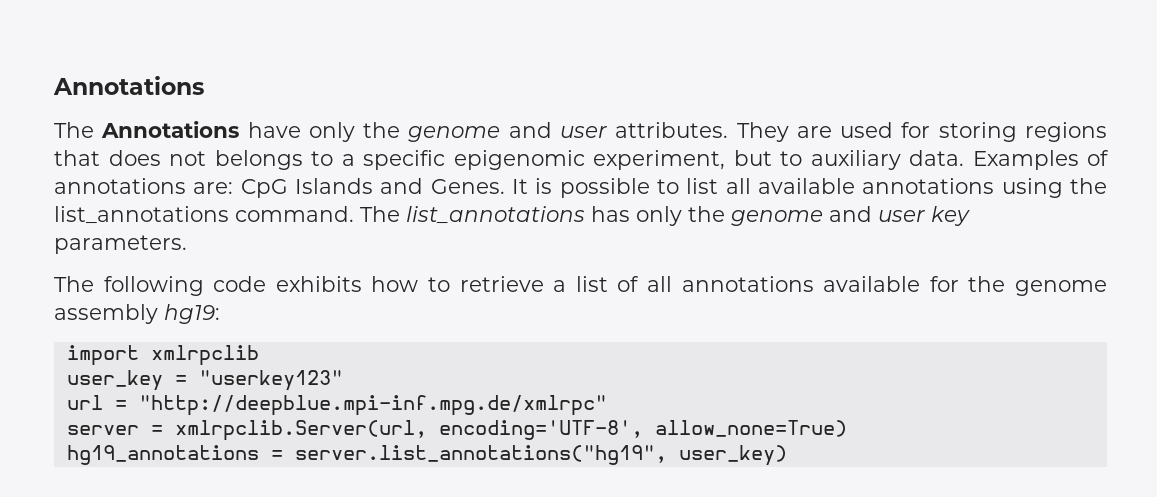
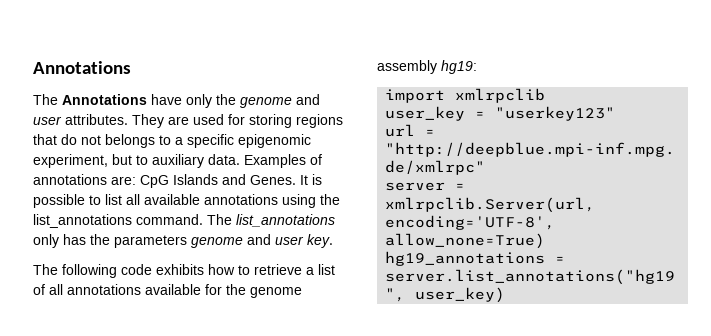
[108,150,161,166] does -> [61,134,77,145] do
[591,206,970,226] [54,235,187,254] has only the genome and user key parameters. -> [33,234,333,248] only has the parameters genome and user key.

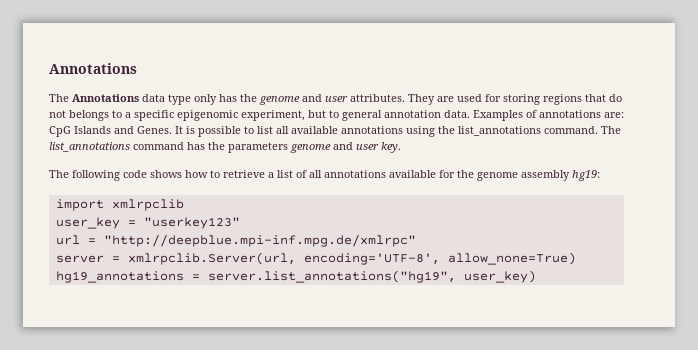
[151,94,212,108] have only -> [142,94,237,105] data type only has
[152,154,204,168] auxiliary -> [342,110,441,121] general annotation
[33,234,59,248] only -> [133,142,184,150] command
[156,264,204,275] exhibits -> [150,170,182,178] shows

